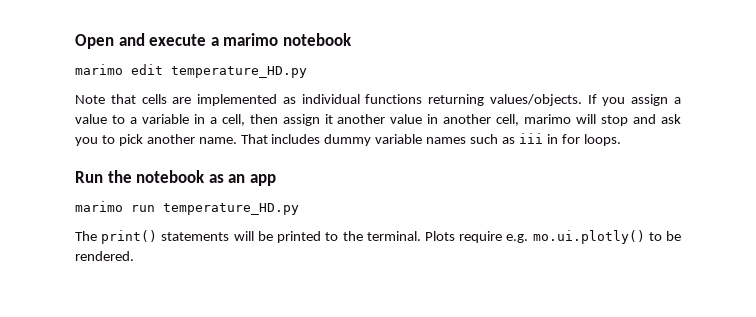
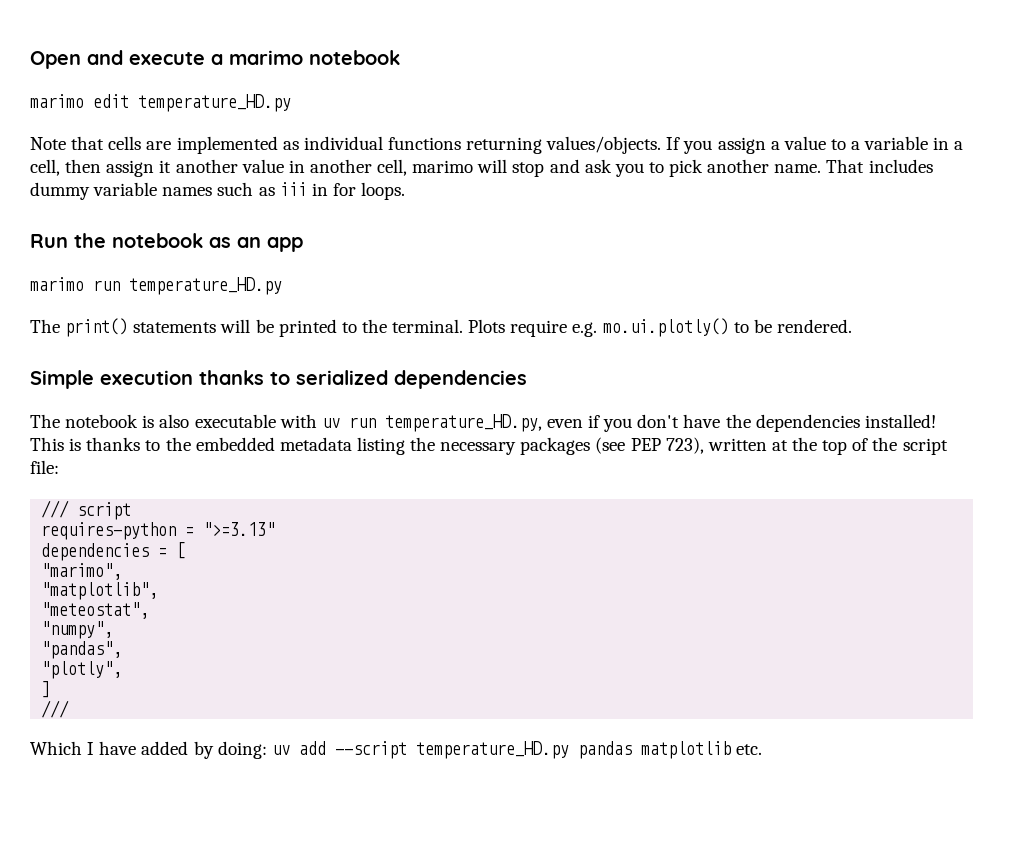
(134, 256) none -> [30,370,527,389] [30,414,936,432] [30,437,948,455] [30,460,59,474] [41,500,132,520] [41,522,276,540] [41,542,186,561] [41,563,123,580] [41,582,159,600] [41,602,150,619] [41,621,114,639] [41,641,123,659] [41,661,123,679] [41,681,51,698] [41,700,70,718] [30,741,762,759] // Simple execution thanks to serialized dependencies // The notebook is also executable with uv run temperature_HD.py, even if you don't have the dependencies installed! This is thanks to the embedded metadata listing the necessary packages (see PEP 723), written at the top of the script file: // /// script // requires-python = ">=3.13" // dependencies = [ // "marimo", // "matplotlib", // "meteostat", // "numpy", // "pandas", // "plotly", // ] // /// // Which I have added by doing: uv add --script temperature_HD.py pandas matplotlib etc.

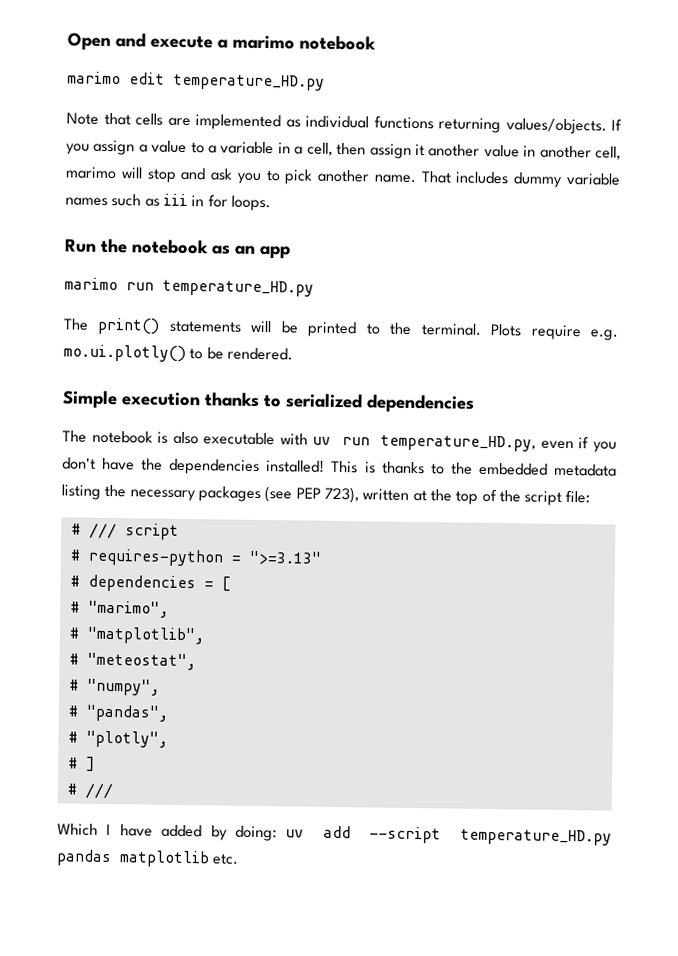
(59, 467) none -> [70,523,81,535] #
(132, 511) none -> [69,549,81,561] #
(276, 529) none -> [69,575,80,587] #
(186, 550) none -> [69,601,80,613] #
(123, 571) none -> [68,627,80,639] #
(159, 591) none -> [68,653,79,665] #
(150, 610) none -> [68,679,79,691] #
(114, 630) none -> [67,705,78,717] #
(123, 650) none -> [67,731,78,743] #
(123, 670) none -> [67,757,78,769] #
(51, 689) none -> [66,783,77,795] #

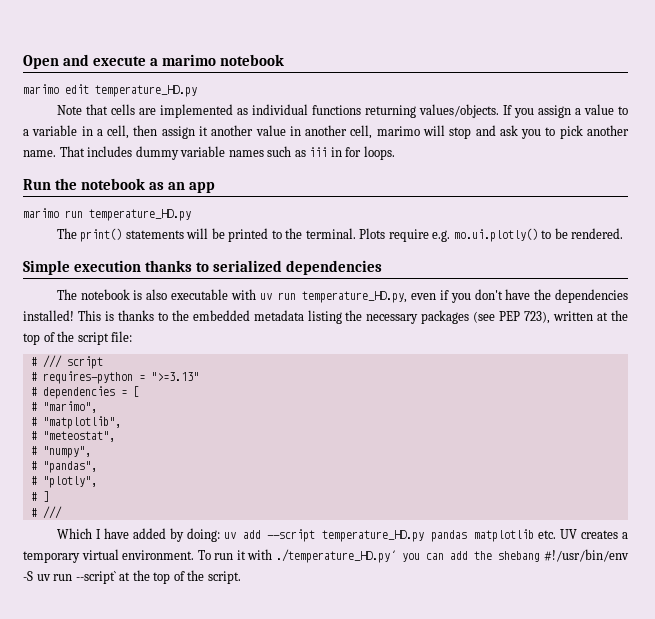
(240, 859) none -> [559,529,628,539] [23,549,629,563] [23,570,241,584] UV creates a temporary virtual environment. To run it with ./temperature_HD.py´ you can add the shebang #!/usr/bin/env -S uv run --script` at the top of the script.

